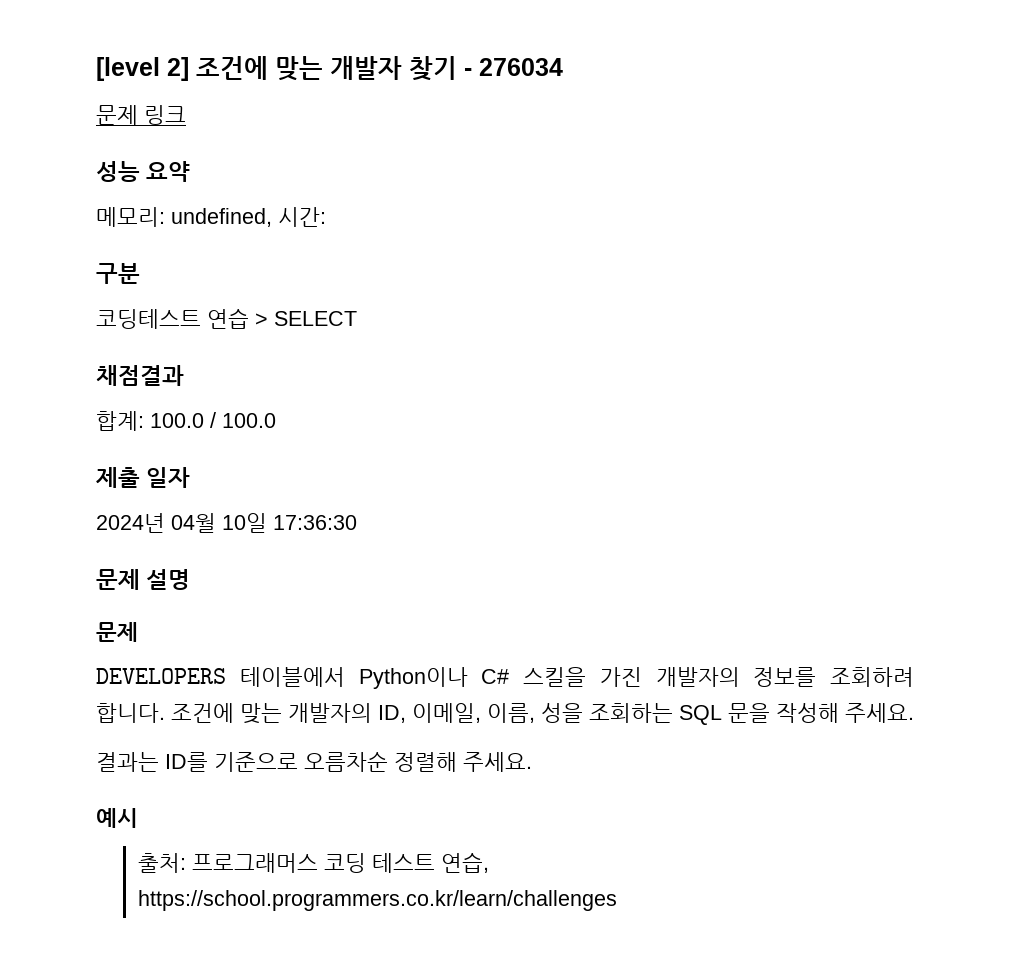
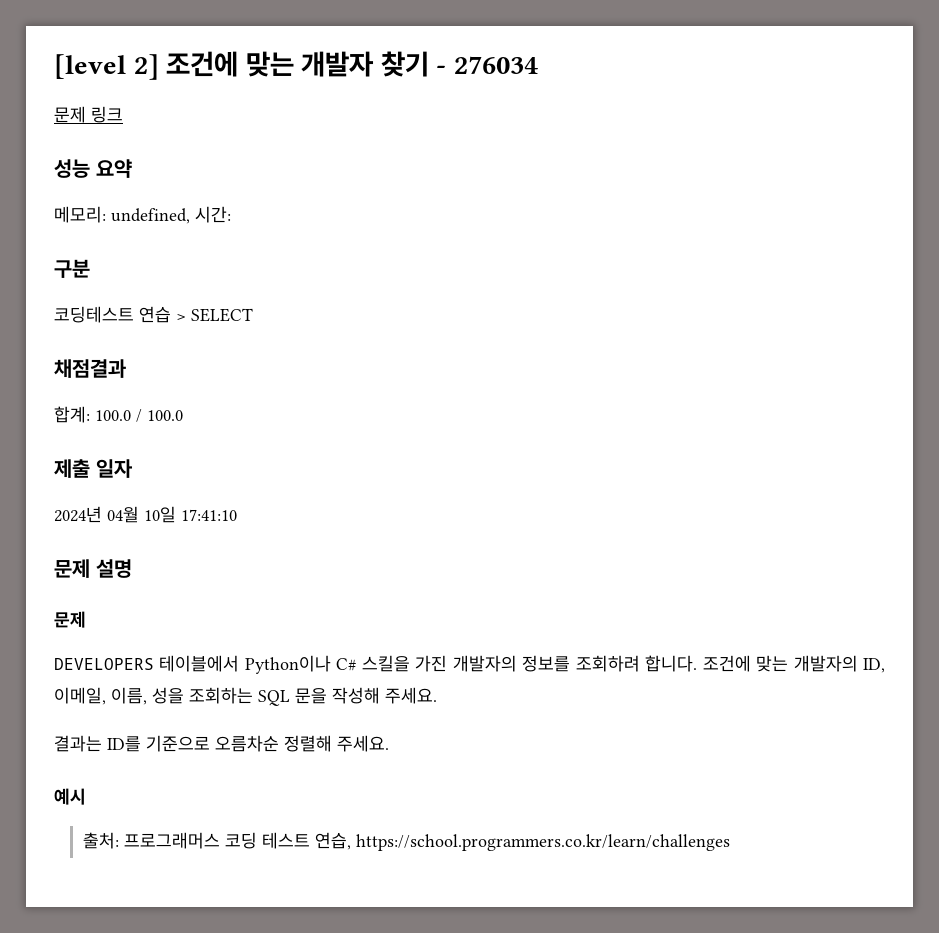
[273,515,357,530] 17:36:30 -> [181,509,237,521] 17:41:10

